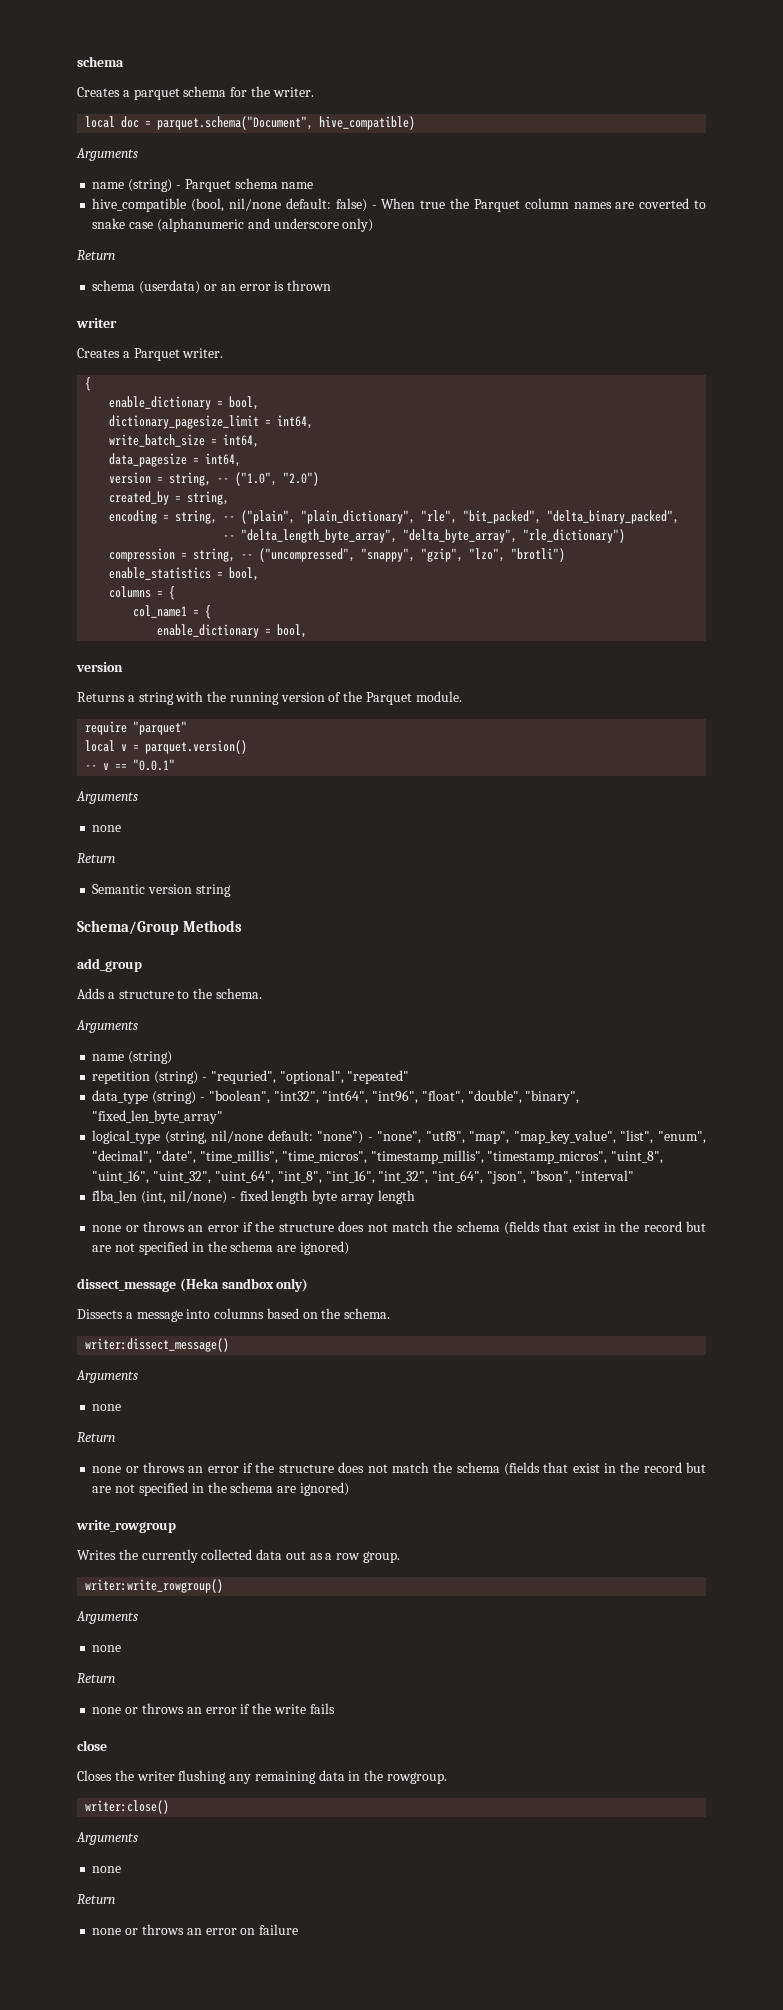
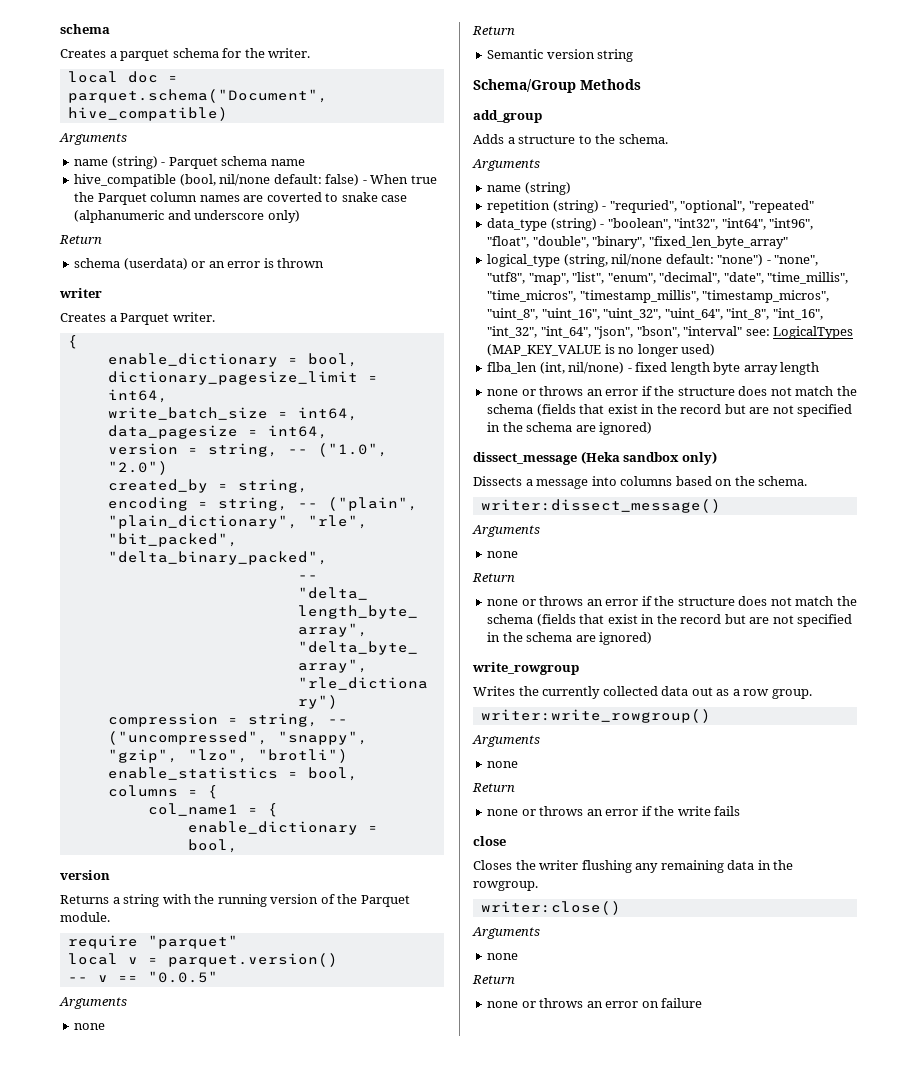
[133,759,176,771] "0.0.1" -> [147,971,218,983] "0.0.5"
[513,1130,616,1144] "map_key_value", -> (569, 279) none
(635, 1175) none -> [745,326,854,339] [487,344,716,357] see: LogicalTypes (MAP_KEY_VALUE is no longer used)

